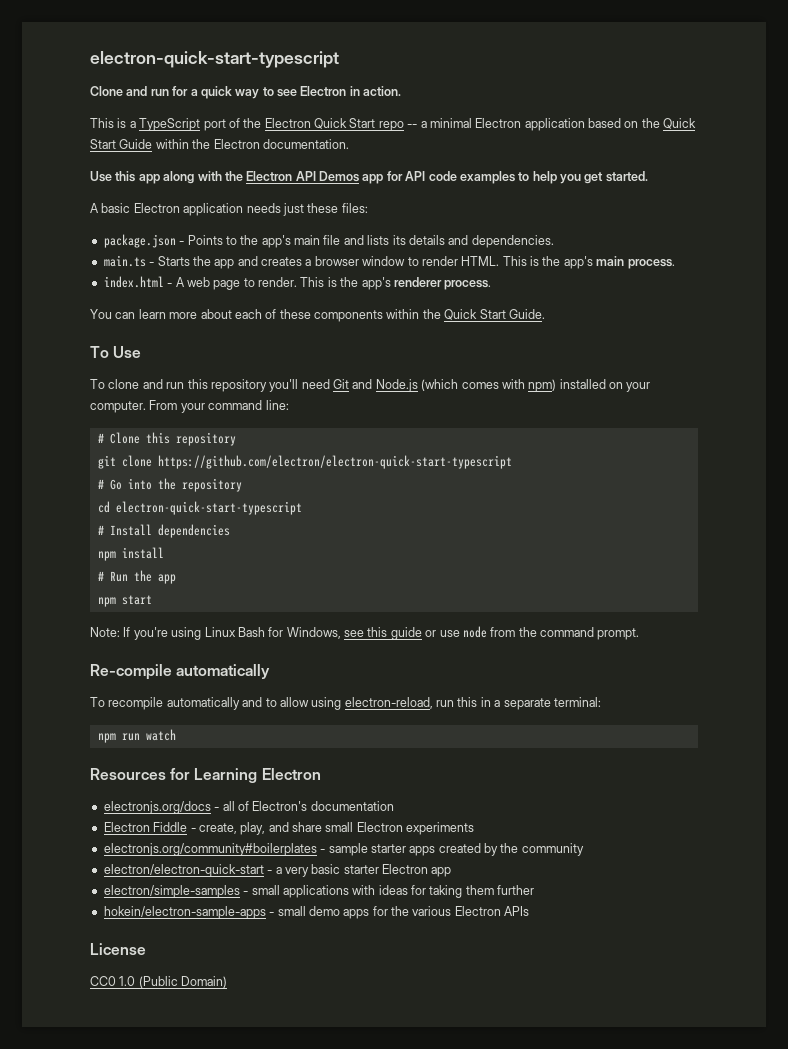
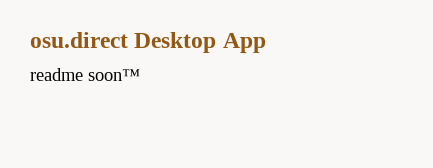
[90,51,339,68] [90,86,402,99] [90,118,697,131] [90,139,349,149] [90,171,648,184] [90,203,368,216] [103,234,554,248] [103,255,675,269] [103,276,492,290] [90,309,545,322] [90,346,142,358] [90,379,651,392] [90,400,289,413] [97,432,236,446] [97,455,512,469] [97,478,242,492] [97,501,302,515] [97,524,230,538] [97,547,164,561] [97,570,176,584] [97,595,152,607] [90,626,640,640] [90,664,271,680] [90,697,601,710] [97,729,176,743] [90,768,321,783] [103,801,394,814] [103,822,475,835] [103,843,584,856] [103,864,452,877] [103,885,535,898] [103,906,530,919] [90,943,146,955] [90,976,228,988] electron-quick-start-typescript // Clone and run for a quick way to see Electron in action. // This is a TypeScript port of the Electron Quick Start repo -- a minimal Electron application based on the Quick Start Guide within the Electron documentation. // Use this app along with the Electron API Demos app for API code examples to help you get started. // A basic Electron application needs just these files: // package.json - Points to the app's main file and lists its details and dependencies. // main.ts - Starts the app and creates a browser window to render HTML. This is the app's main process. // index.html - A web page to render. This is the app's renderer process. // You can learn more about each of these components within the Quick Start Guide. // To Use // To clone and run this repository you'll need Git and Node.js (which comes with npm) installed on your computer. From your command line: // # Clone this repository // git clone https://github.com/electron/electron-quick-start-typescript // # Go into the repository // cd electron-quick-start-typescript // # Install dependencies // npm install // # Run the app // npm start // Note: If you're using Linux Bash for Windows, see this guide or use node from the command prompt. // Re-compile automatically // To recompile automatically and to allow using electron-reload, run this in a separate terminal: // npm run watch // Resources for Learning Electron // electronjs.org/docs - all of Electron's documentation // Electron Fiddle - create, play, and share small Electron experiments // electronjs.org/community#boilerplates - sample starter apps created by the community // electron/electron-quick-start - a very basic starter Electron app // electron/simple-samples - small applications with ideas for taking them further // hokein/electron-sample-apps - small demo apps for the various Electron APIs // License // CC0 1.0 (Public Domain) -> [30,32,266,53] [30,68,140,81] osu.direct Desktop App // readme soon™

